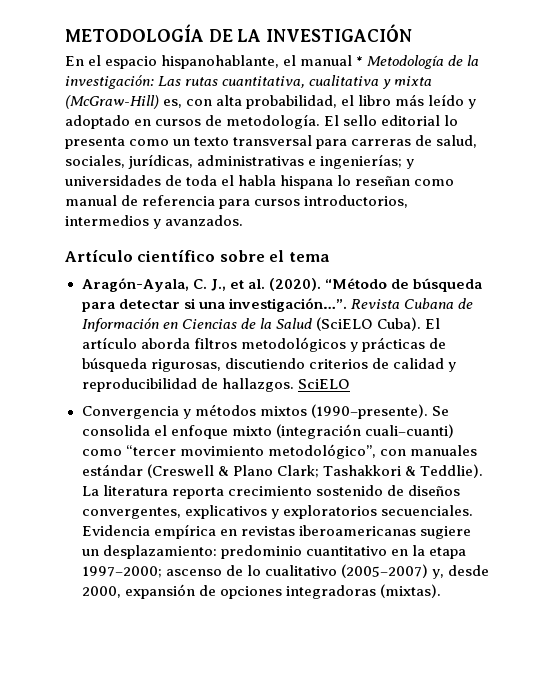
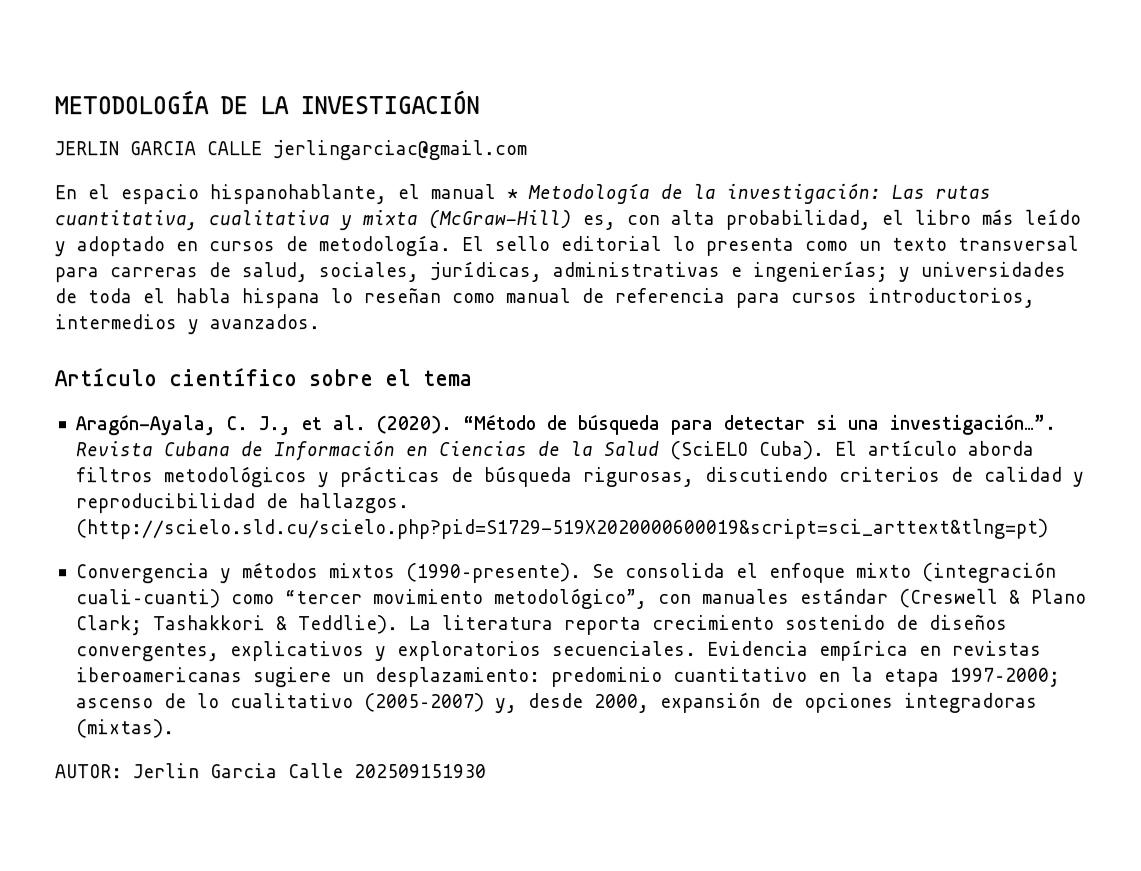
(413, 33) none -> [54,140,527,161] // JERLIN GARCIA CALLE jerlingarciac@gmail.com
[297,379,350,389] SciELO -> [75,518,1049,540] (http://scielo.sld.cu/scielo.php?pid=S1729-519X2020000600019&script=sci_arttext&tlng=pt)
(441, 591) none -> [55,763,487,779] // AUTOR: Jerlin Garcia Calle 202509151930

